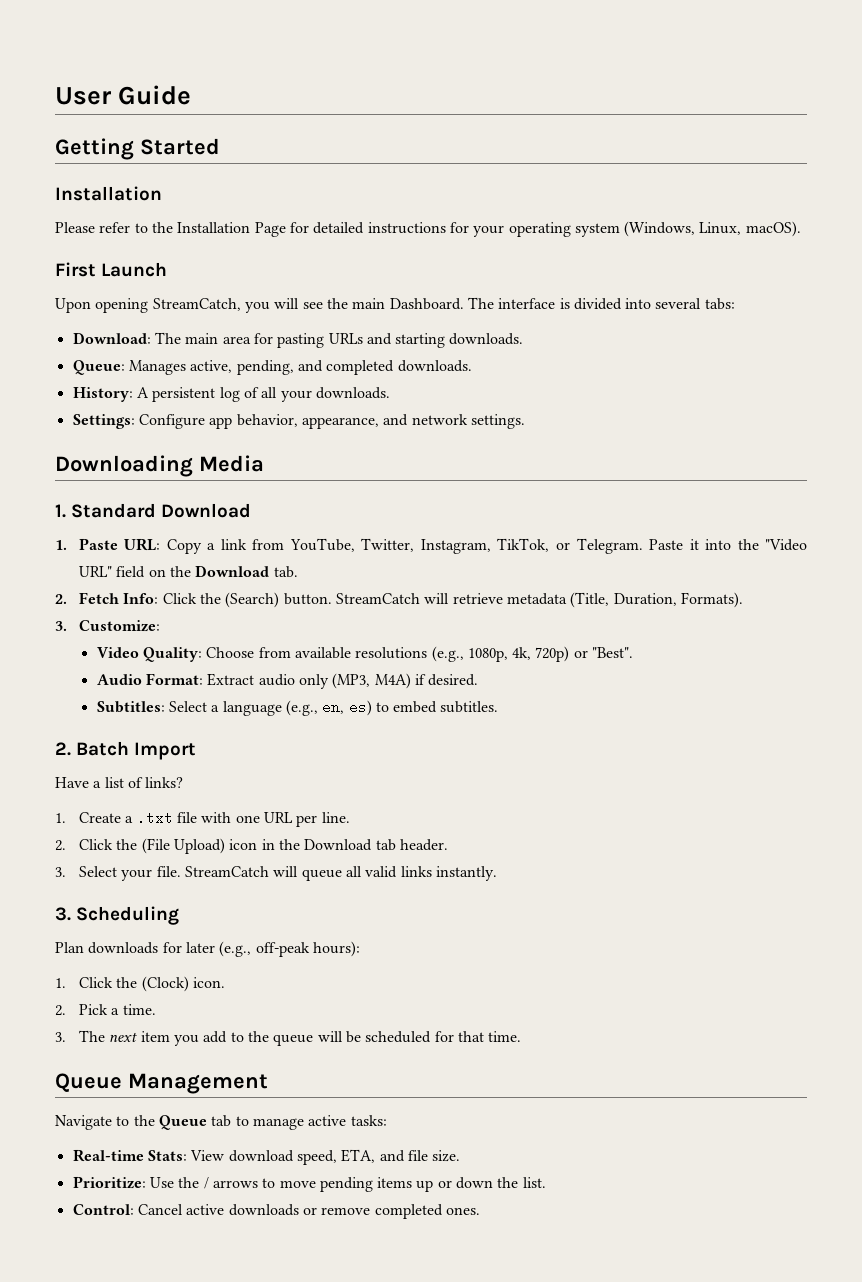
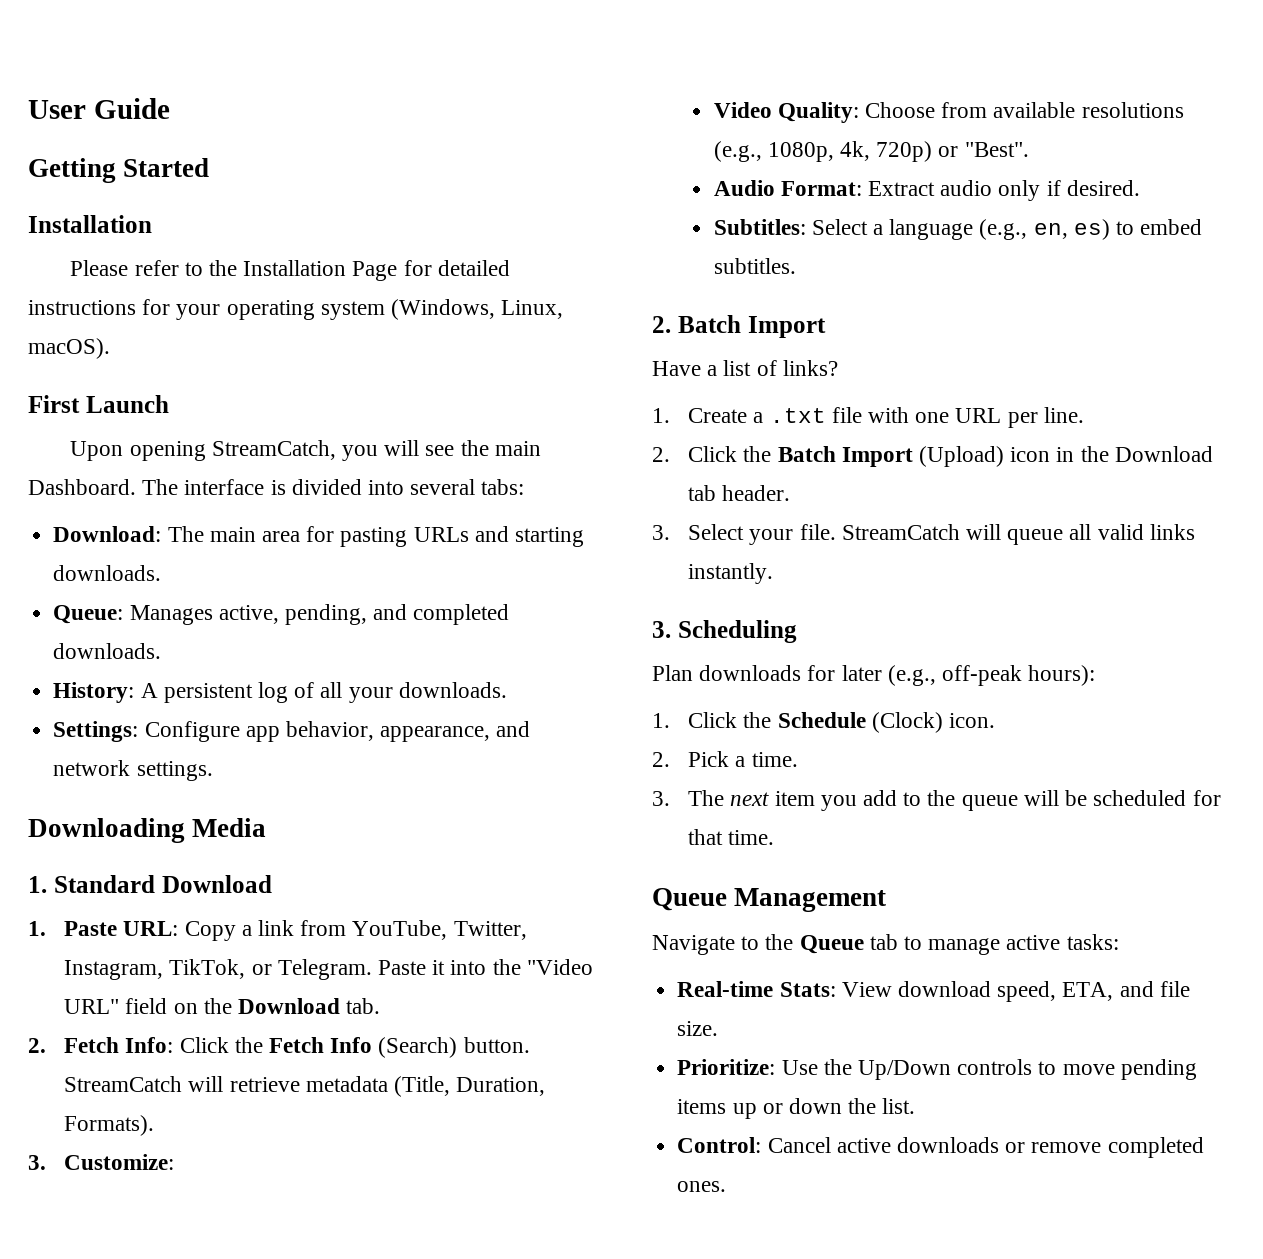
(221, 598) none -> [269,1037,373,1053] Fetch Info
[332,673,411,689] (MP3, M4A) -> (1041, 190) none
[141,838,225,854] (File Upload) -> [777,446,1005,467] Batch Import (Upload)
(138, 982) none -> [777,712,866,728] Schedule
[203,1177,258,1189] / arrows -> [857,1059,1033,1080] Up/Down controls

